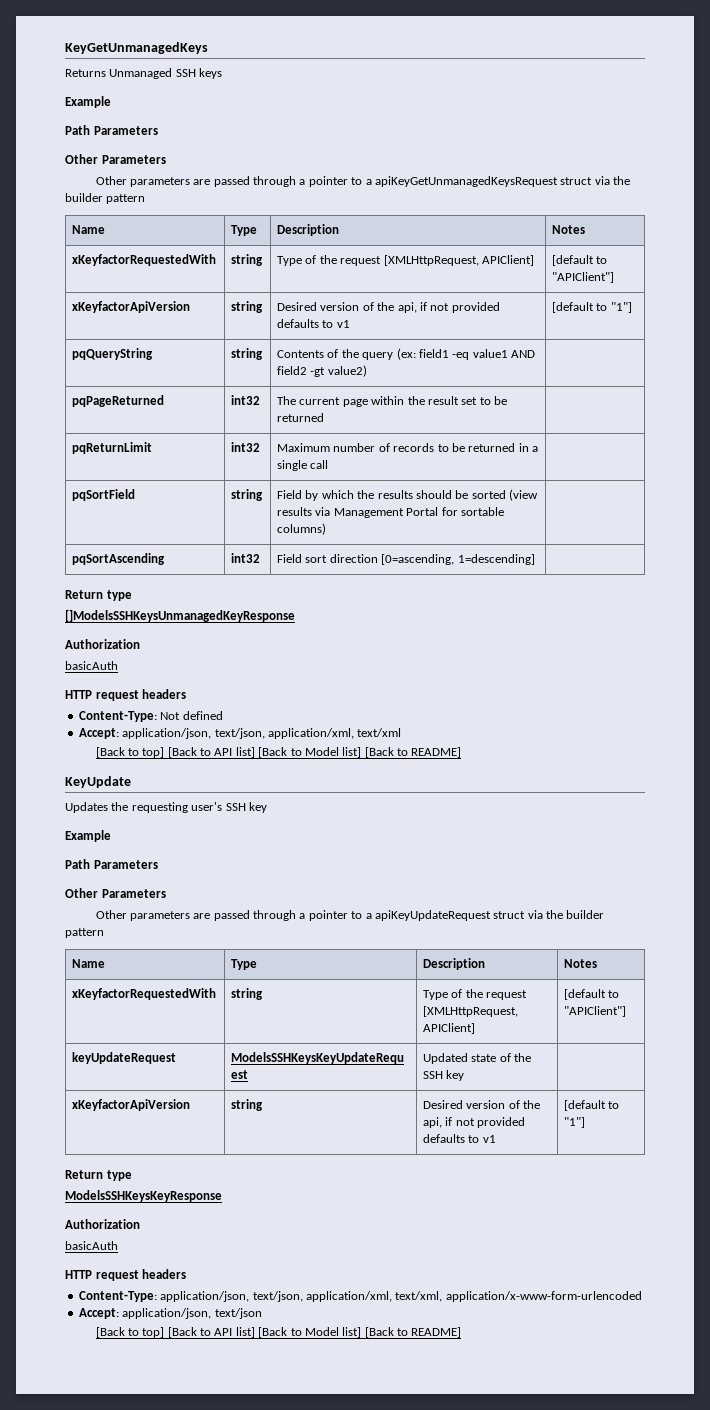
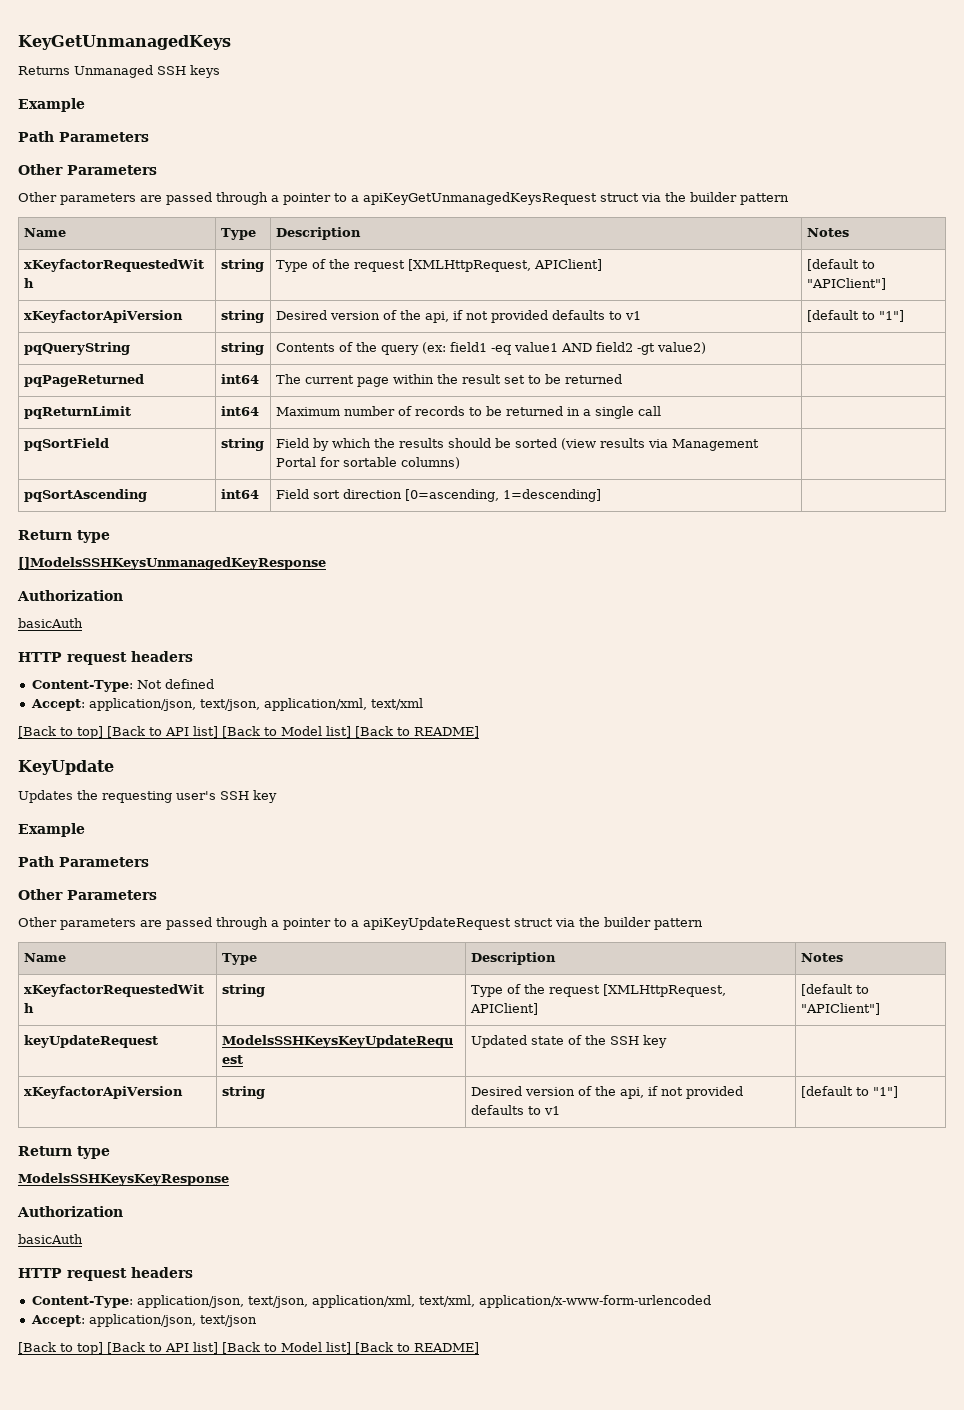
[231,395,261,405] int32 -> [220,374,259,384] int64
[231,442,261,452] int32 -> [220,406,259,416] int64
[231,553,261,563] int32 -> [220,489,259,499] int64

